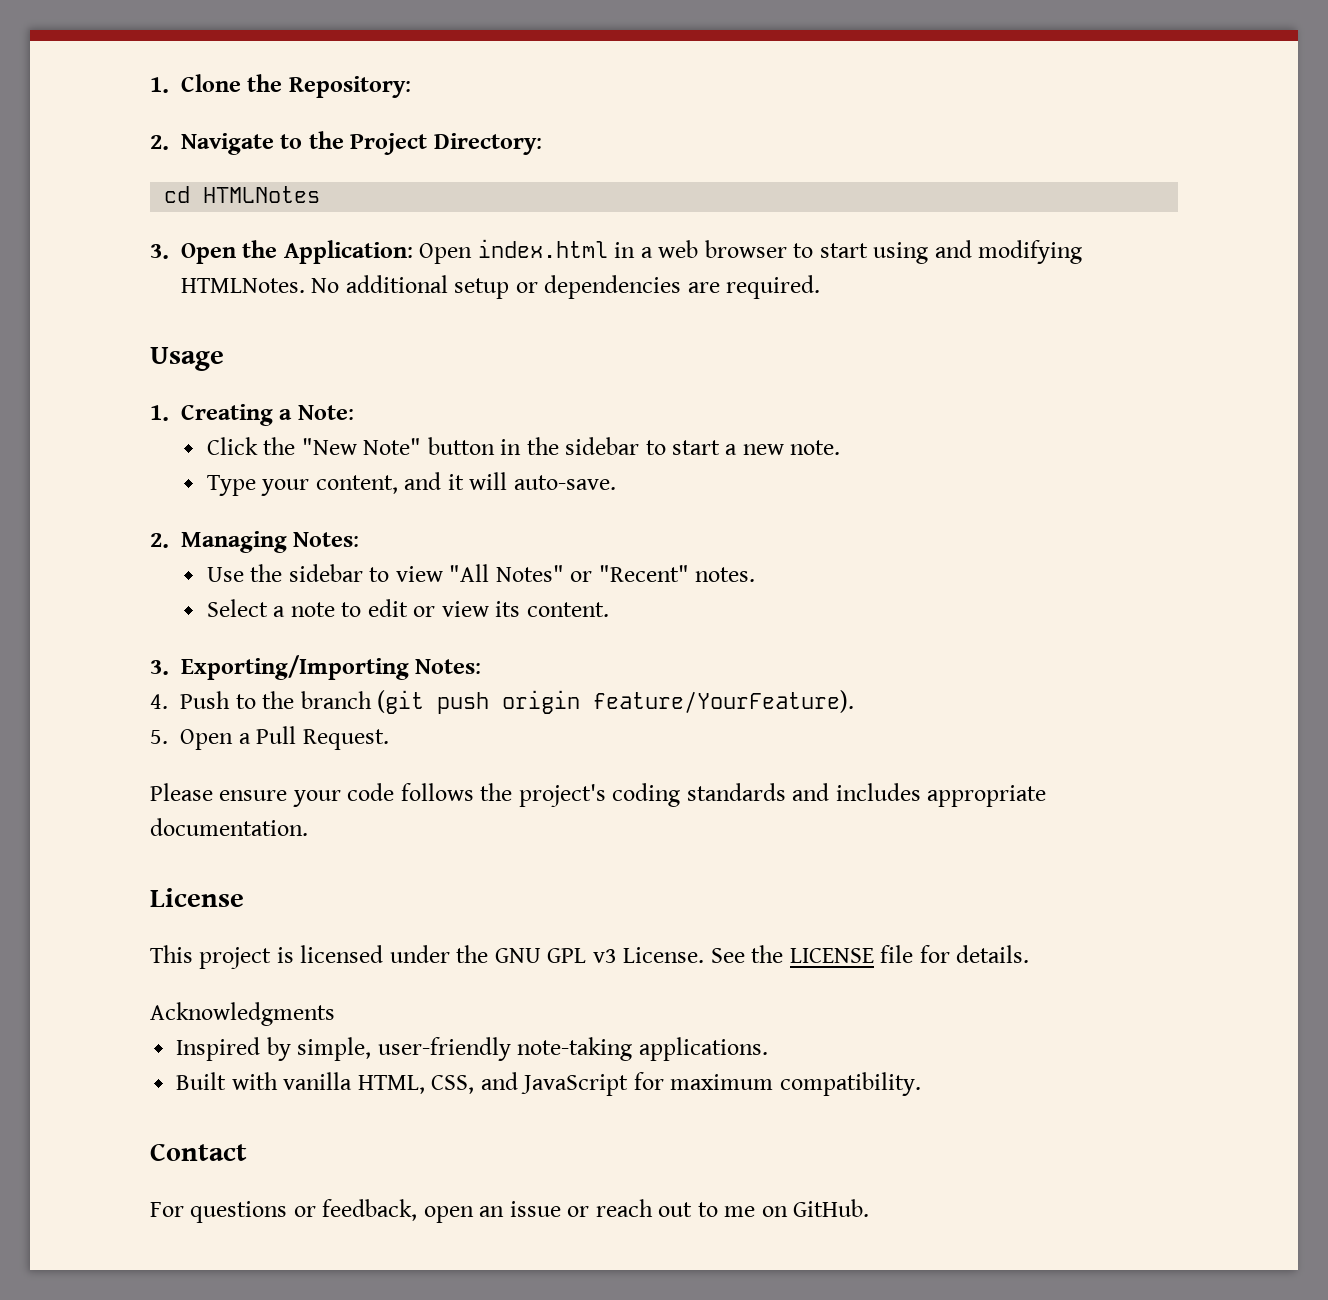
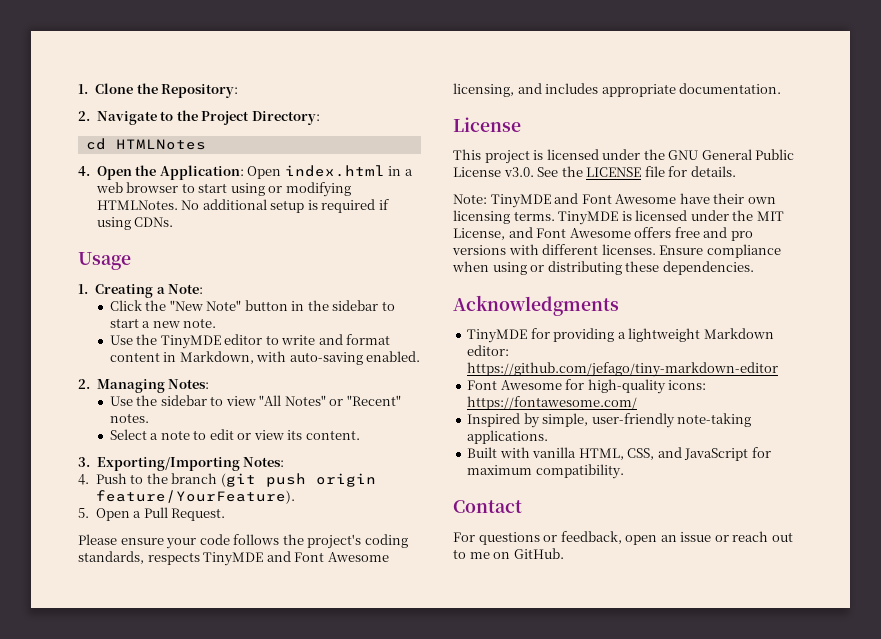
[150,244,169,259] 3. -> [78,166,90,176] 4.
[934,240,972,258] and -> [268,186,283,193] or
[515,275,821,299] or dependencies are required. -> [307,199,389,213] [96,217,174,230] is required if using CDNs.
[206,472,616,496] Type your content, and it will auto-save. -> [109,334,391,349] [109,351,421,365] Use the TinyMDE editor to write and format content in Markdown, with auto-saving enabled.
[686,783,786,801] standards -> [78,551,389,566] [453,83,514,97] standards, respects TinyMDE and Font Awesome licensing,
[547,947,705,963] GPL v3 License. -> [701,149,795,160] [453,167,534,177] General Public License v3.0.
[150,1002,335,1026] Acknowledgments -> [453,193,776,208] [453,210,784,225] [453,227,753,241] [452,244,781,258] [452,261,754,275] [453,295,619,316] [467,328,774,343] [467,345,510,356] [467,362,779,377] [467,379,707,394] [467,396,638,410] Note: TinyMDE and Font Awesome have their own licensing terms. TinyMDE is licensed under the MIT License, and Font Awesome offers free and pro versions with different licenses. Ensure compliance when using or distributing these dependencies. // Acknowledgments // TinyMDE for providing a lightweight Markdown editor: https://github.com/jefago/tiny-markdown-editor // Font Awesome for high-quality icons: https://fontawesome.com/

